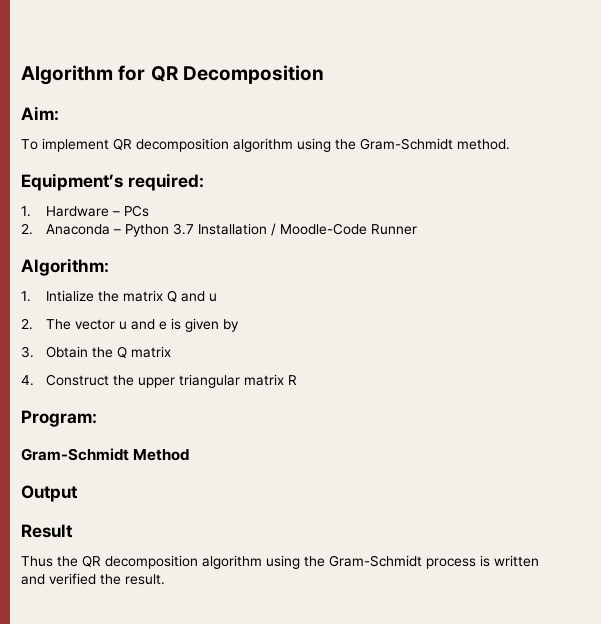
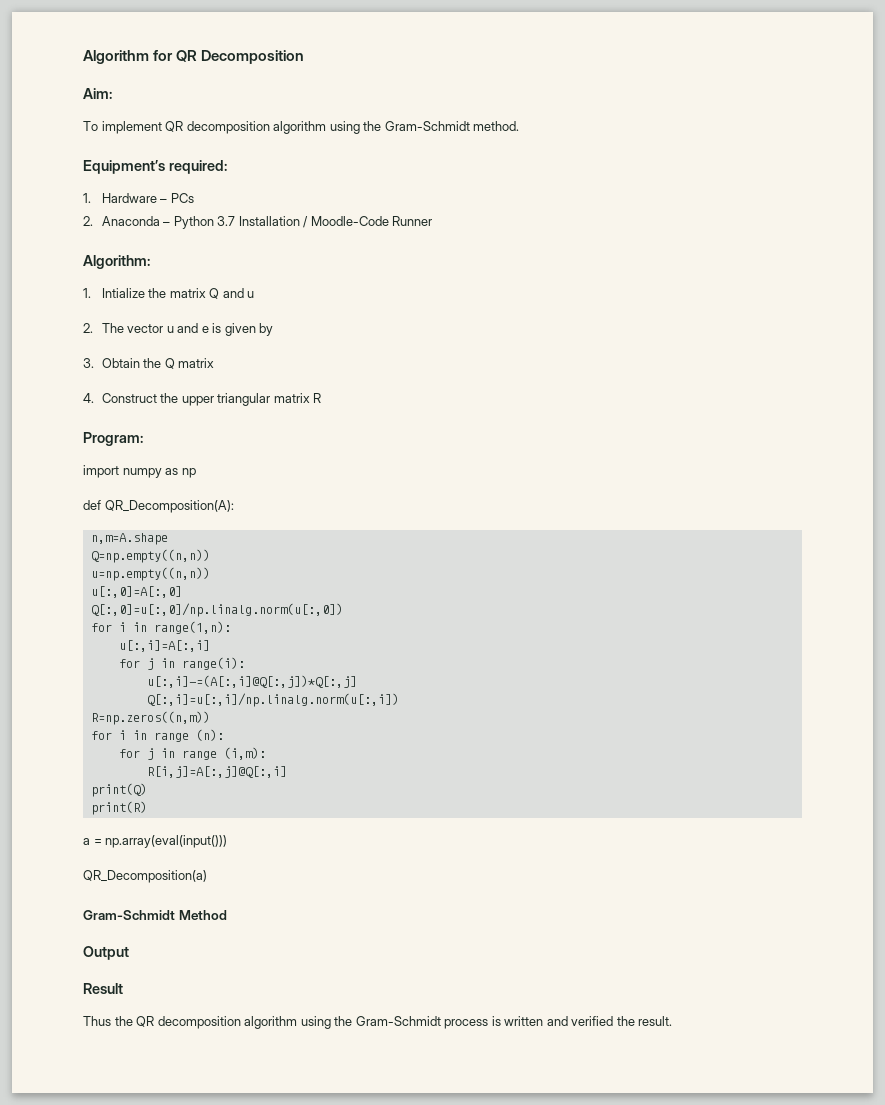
(97, 418) none -> [83,465,196,478] [83,500,234,513] [90,533,168,545] [90,549,210,563] [90,567,210,581] [90,586,182,598] [90,603,343,617] [90,621,231,634] [118,640,210,652] [118,657,245,670] [146,675,357,688] [146,693,399,707] [90,711,210,725] [90,729,224,742] [118,747,266,760] [146,766,287,778] [90,783,147,797] [90,801,147,815] [83,835,228,848] [83,870,207,883] // import numpy as np // def QR_Decomposition(A): // n,m=A.shape // Q=np.empty((n,n)) // u=np.empty((n,n)) // u[:,0]=A[:,0] // Q[:,0]=u[:,0]/np.linalg.norm(u[:,0]) // for i in range(1,n): // u[:,i]=A[:,i] // for j in range(i): // u[:,i]-=(A[:,i]@Q[:,j])*Q[:,j] // Q[:,i]=u[:,i]/np.linalg.norm(u[:,i]) // R=np.zeros((n,m)) // for i in range (n): // for j in range (i,m): // R[i,j]=A[:,j]@Q[:,i] // print(Q) // print(R) // a = np.array(eval(input())) // QR_Decomposition(a)

